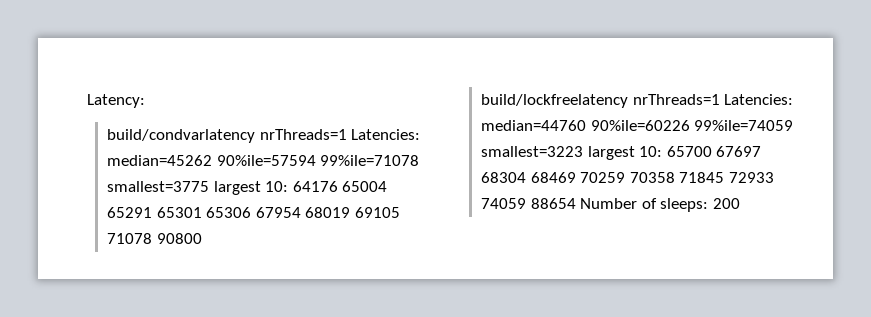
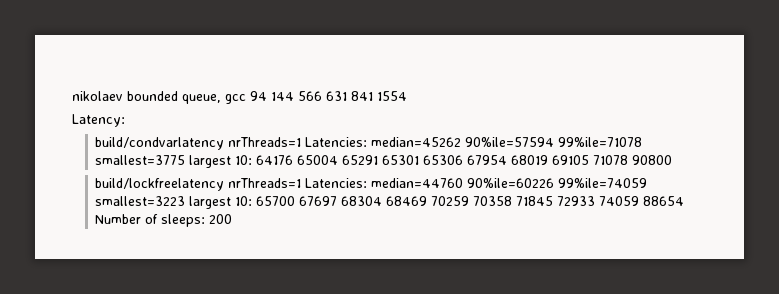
(87, 101) none -> [72,91,407,104] nikolaev bounded queue, gcc 94 144 566 631 841 1554 //

